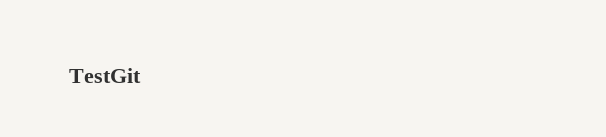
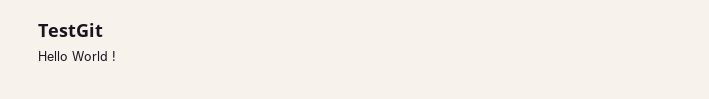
(141, 75) none -> [38,51,116,61] // Hello World !

